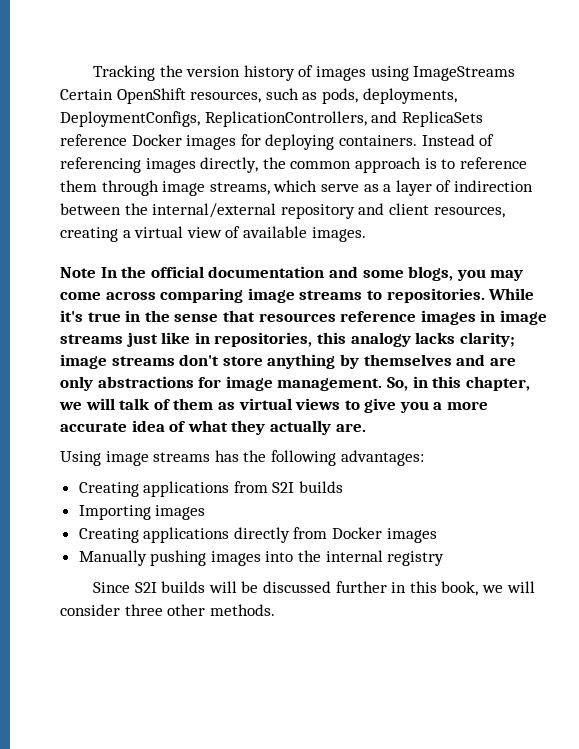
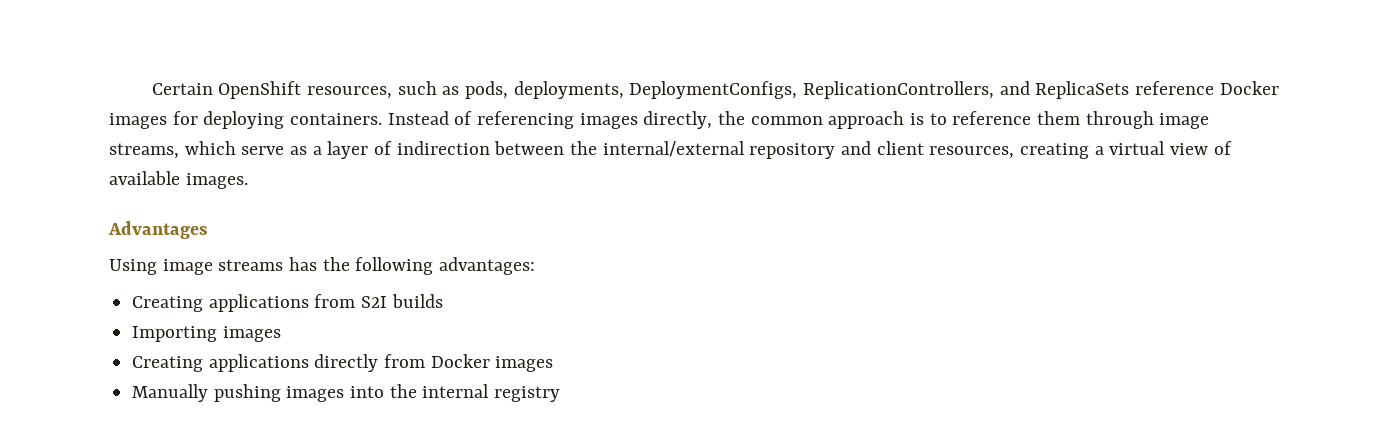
[93,65,516,81] Tracking the version history of images using ImageStreams -> (151, 89) none
[60,266,524,281] [60,288,535,303] [60,310,547,325] [60,332,515,347] [60,354,516,369] [60,376,530,391] [59,398,489,413] [60,420,366,435] Note In the official documentation and some blogs, you may come across comparing image streams to repositories. While it's true in the sense that resources reference images in image streams just like in repositories, this analogy lacks clarity; image streams don't store anything by themselves and are only abstractions for image management. So, in this chapter, we will talk of them as virtual views to give you a more accurate idea of what they actually are. -> [108,221,208,239] Advantages
[93,581,535,596] [60,604,275,616] // Since S2I builds will be discussed further in this book, we will consider three other methods. -> (561, 394) none

